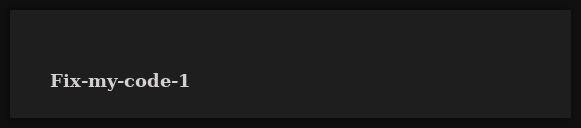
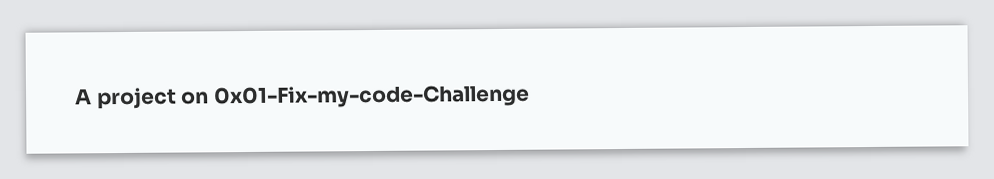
[50,73,191,91] Fix-my-code-1 -> [74,84,530,110] A project on 0x01-Fix-my-code-Challenge

